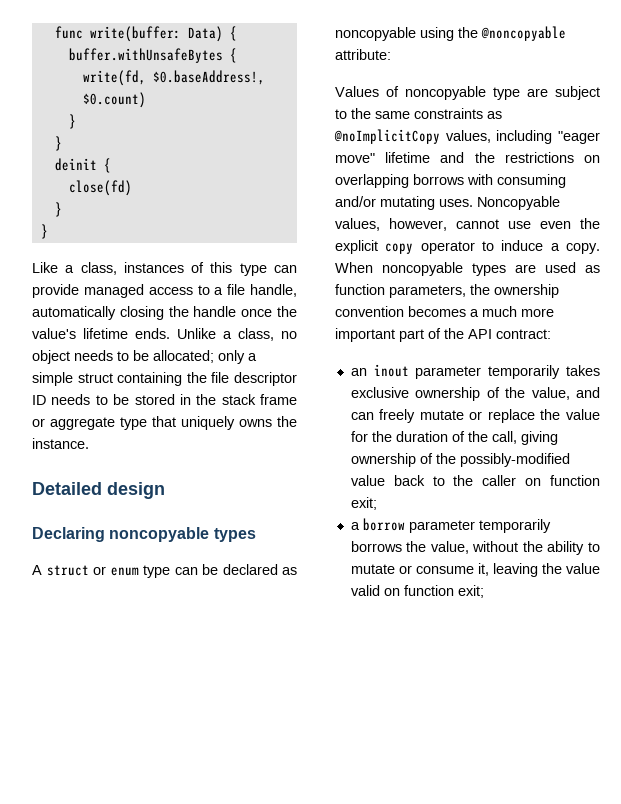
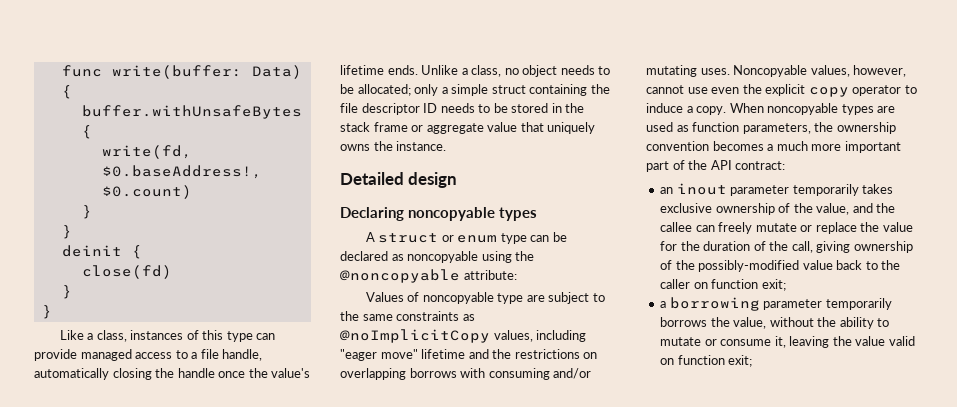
[120,417,147,430] type -> [487,122,518,132] value
(600, 392) none -> [876,203,896,213] [660,222,693,232] the callee
[362,518,405,531] borrow -> [669,297,760,311] borrowing

